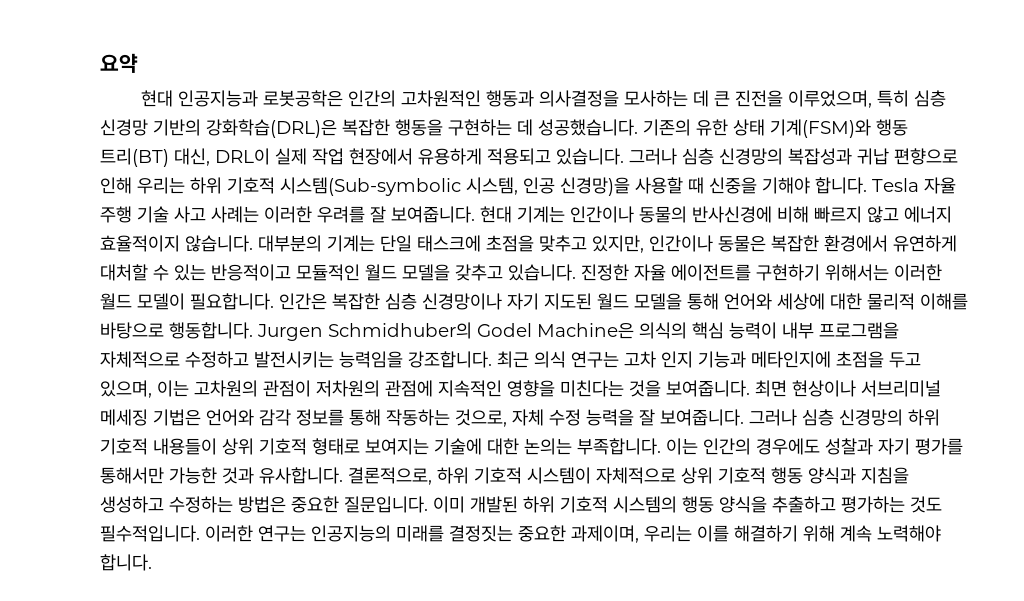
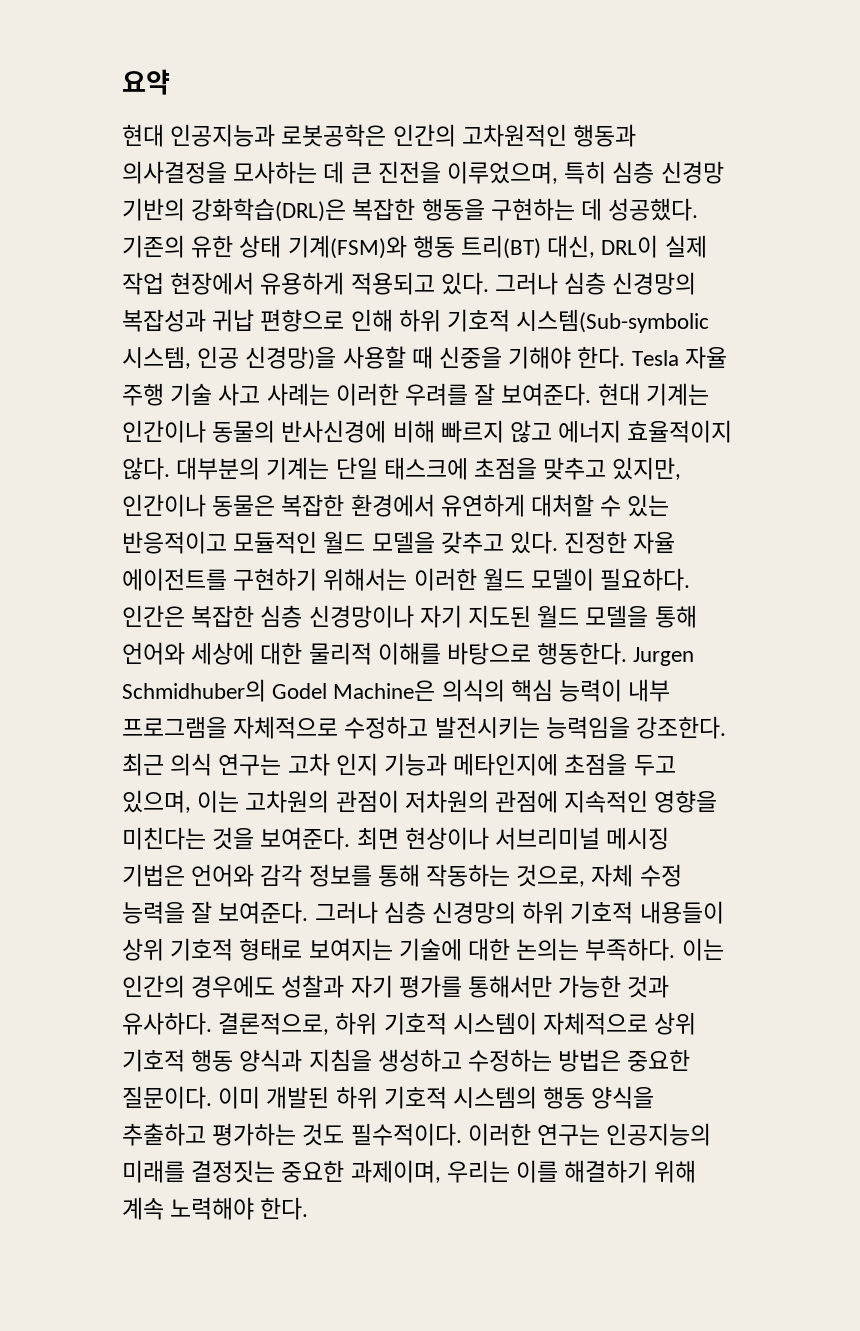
[538,119,638,136] 성공했습니다. -> [608,198,699,221] 성공했다.
[556,148,624,165] 있습니다. -> [440,272,489,295] 있다.
[137,177,185,194] 우리는 -> (393, 320) none
[815,177,867,194] 합니다. -> [577,346,626,369] 한다.
[391,206,475,223] 보여줍니다. -> [501,383,592,406] 보여준다.
[185,235,253,252] 않습니다. -> [122,457,170,480] 않다.
[508,264,576,281] 있습니다. -> [510,531,559,554] 있다.
[190,293,274,310] 필요합니다. -> [600,568,691,591] 필요하다.
[169,322,253,339] 행동합니다. -> [537,642,628,665] 행동한다.
[408,351,492,368] 강조합니다. -> [636,716,727,739] 강조한다.
[666,380,750,397] 보여줍니다. -> [260,827,351,850] 보여준다.
[100,409,148,426] 메세징 -> [606,827,670,850] 메시징
[660,409,744,426] 보여줍니다. -> [218,901,309,924] 보여준다.
[577,438,661,455] 부족합니다. -> [585,938,676,961] 부족하다.
[259,467,343,484] 유사합니다. -> [122,1012,212,1035] 유사하다.
[344,496,428,513] 질문입니다. -> [122,1086,212,1109] 질문이다.
[100,525,200,542] 필수적입니다. -> [350,1123,462,1146] 필수적이다.
[100,554,152,571] 합니다. -> [260,1197,309,1220] 한다.

